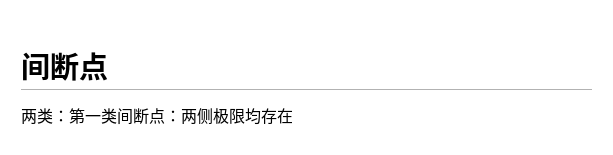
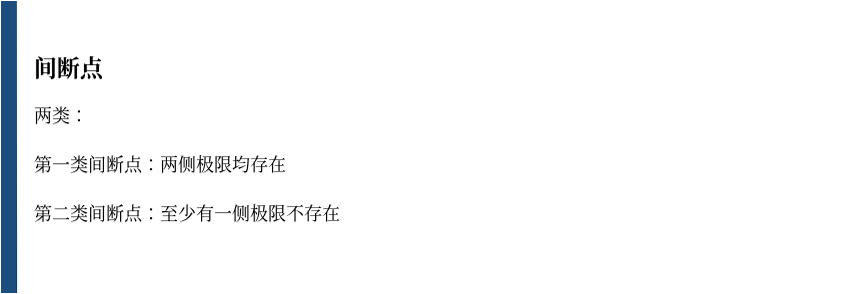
(69, 116) none -> (88, 116) //
(293, 116) none -> [34,203,341,224] // 第二类间断点：至少有一侧极限不存在

